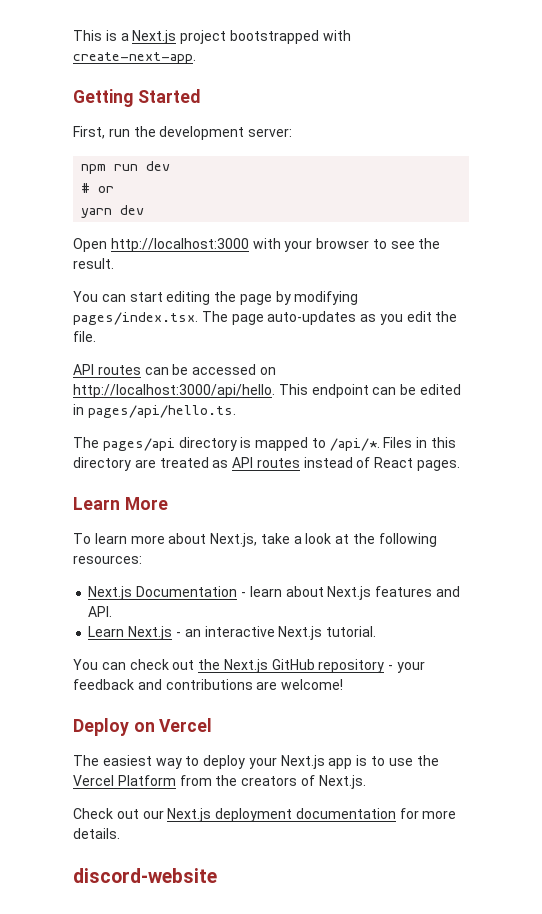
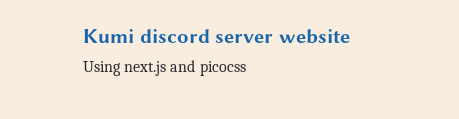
[73,30,351,44] [73,52,196,64] [73,89,200,107] [73,126,293,140] [81,161,171,174] [81,183,115,193] [81,205,145,218] [73,238,441,252] [73,258,114,269] [73,291,359,305] [73,311,458,325] [73,331,96,342] [73,364,276,375] [73,384,461,398] [73,404,236,418] [73,437,457,451] [73,457,461,471] [73,497,168,510] [73,533,437,547] [73,555,142,564] [88,586,460,600] [88,606,113,617] [88,626,377,640] [73,659,426,673] [73,679,344,690] [73,718,213,736] [73,755,439,769] [73,775,366,789] [73,808,457,822] [73,828,120,839] [73,868,217,883] This is a Next.js project bootstrapped with create-next-app. // Getting Started // First, run the development server: // npm run dev // # or // yarn dev // Open http://localhost:3000 with your browser to see the result. // You can start editing the page by modifying pages/index.tsx. The page auto-updates as you edit the file. // API routes can be accessed on http://localhost:3000/api/hello. This endpoint can be edited in pages/api/hello.ts. // The pages/api directory is mapped to /api/*. Files in this directory are treated as API routes instead of React pages. // Learn More // To learn more about Next.js, take a look at the following resources: // Next.js Documentation - learn about Next.js features and API. // Learn Next.js - an interactive Next.js tutorial. // You can check out the Next.js GitHub repository - your feedback and contributions are welcome! // Deploy on Vercel // The easiest way to deploy your Next.js app is to use the Vercel Platform from the creators of Next.js. // Check out our Next.js deployment documentation for more details. // discord-website -> [83,29,350,44] [83,60,246,76] Kumi discord server website // Using next.js and picocss

